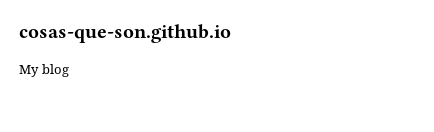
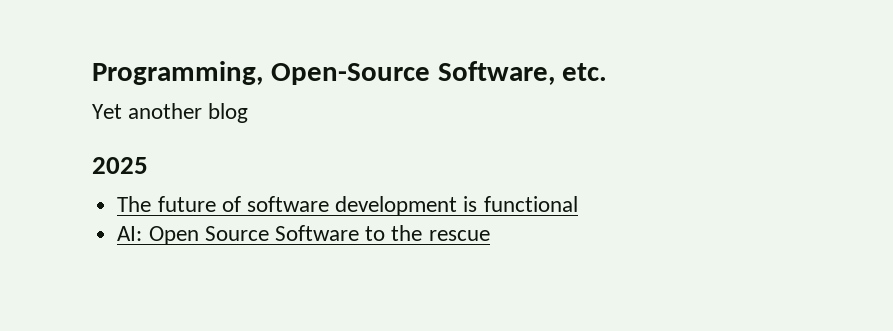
[19,24,231,43] [19,64,69,77] cosas-que-son.github.io // My blog -> [92,61,608,85] [92,103,249,123] [92,157,148,174] [117,196,578,216] [117,225,490,245] Programming, Open-Source Software, etc. // Yet another blog // 2025 // The future of software development is functional // AI: Open Source Software to the rescue

